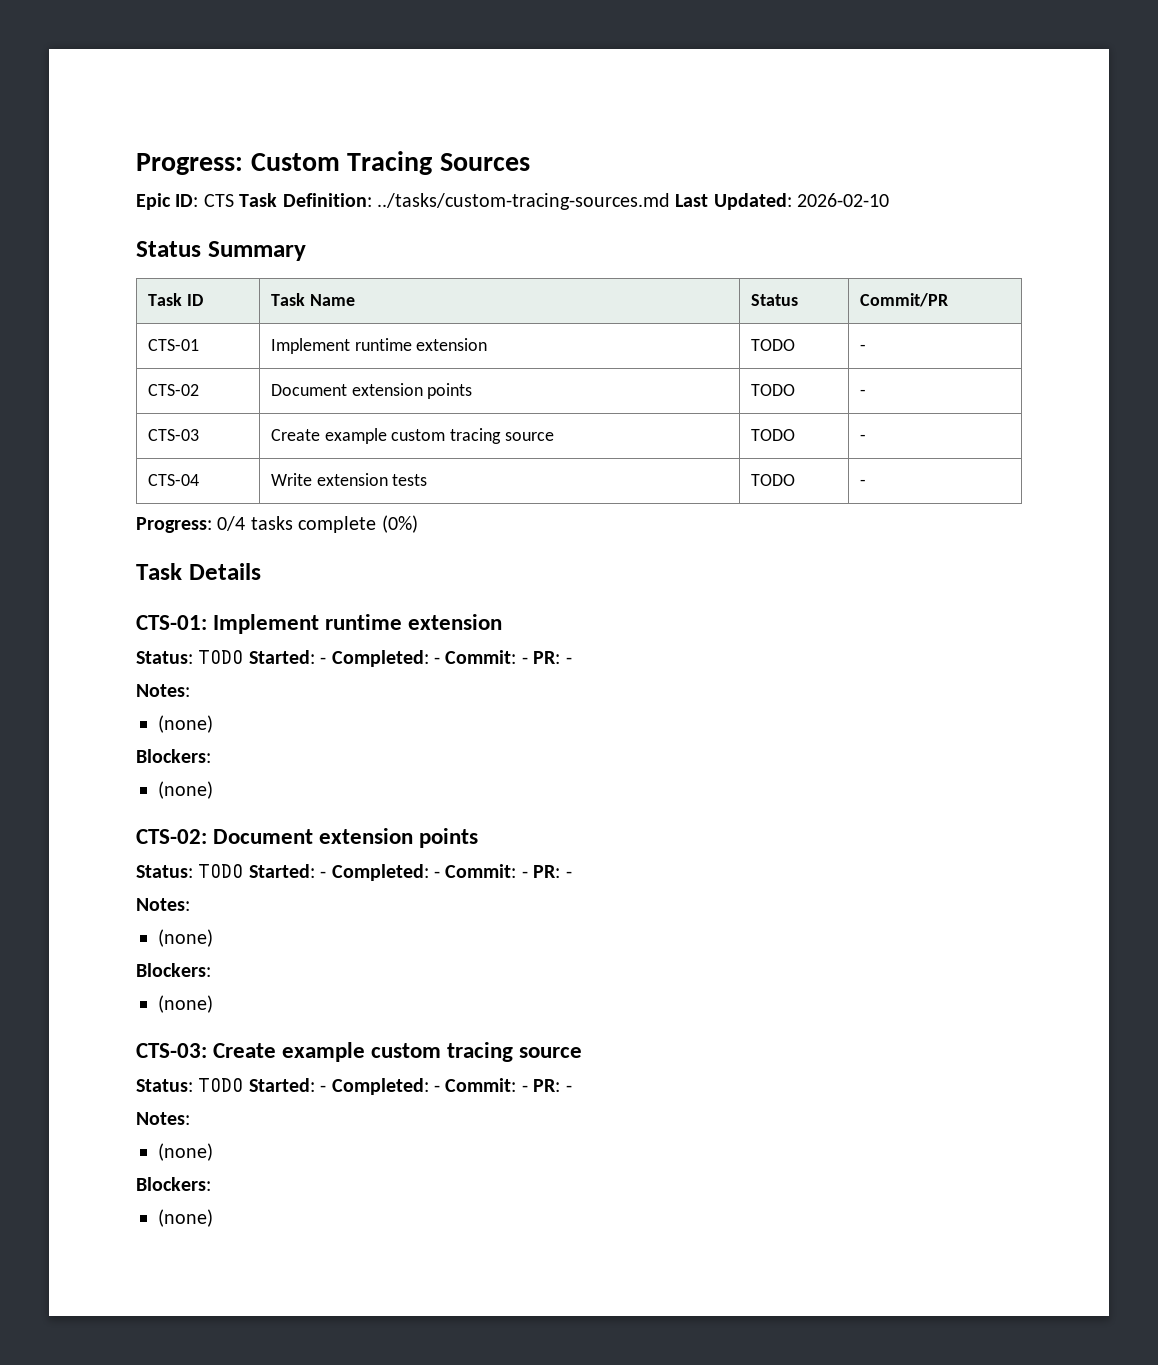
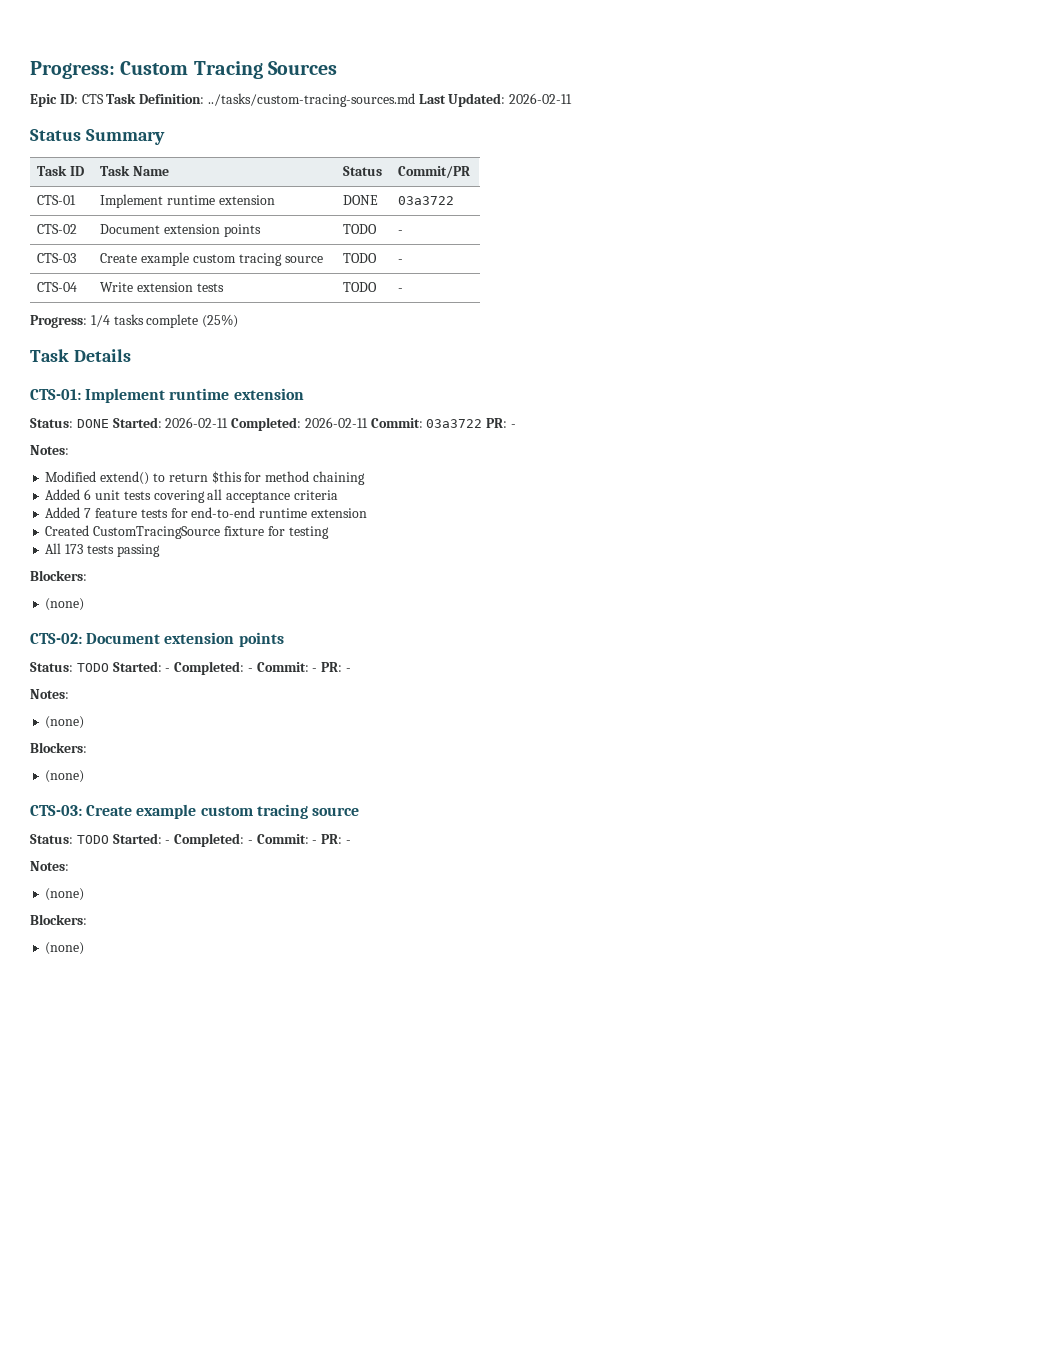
[797,193,890,207] 2026-02-10 -> [509,93,573,104] 2026-02-11
[750,339,795,351] [859,344,866,351] TODO | - -> [343,195,379,205] [398,196,455,205] DONE | 03a3722
[217,516,246,531] 0/4 -> [90,315,110,327] 1/4
[381,515,418,533] (0%) -> [202,314,239,328] (25%)
[198,650,572,667] [136,684,190,697] [158,715,213,733] TODO Started: - Completed: - Commit: - PR: - // Notes: // (none) -> [76,417,517,431] [30,445,69,455] [45,471,365,485] [45,489,338,503] [45,507,367,518] [45,525,329,539] [45,543,160,557] DONE Started: 2026-02-11 Completed: 2026-02-11 Commit: 03a3722 PR: - // Notes: // Modified extend() to return $this for method chaining // Added 6 unit tests covering all acceptance criteria // Added 7 feature tests for end-to-end runtime extension // Created CustomTracingSource fixture for testing // All 173 tests passing

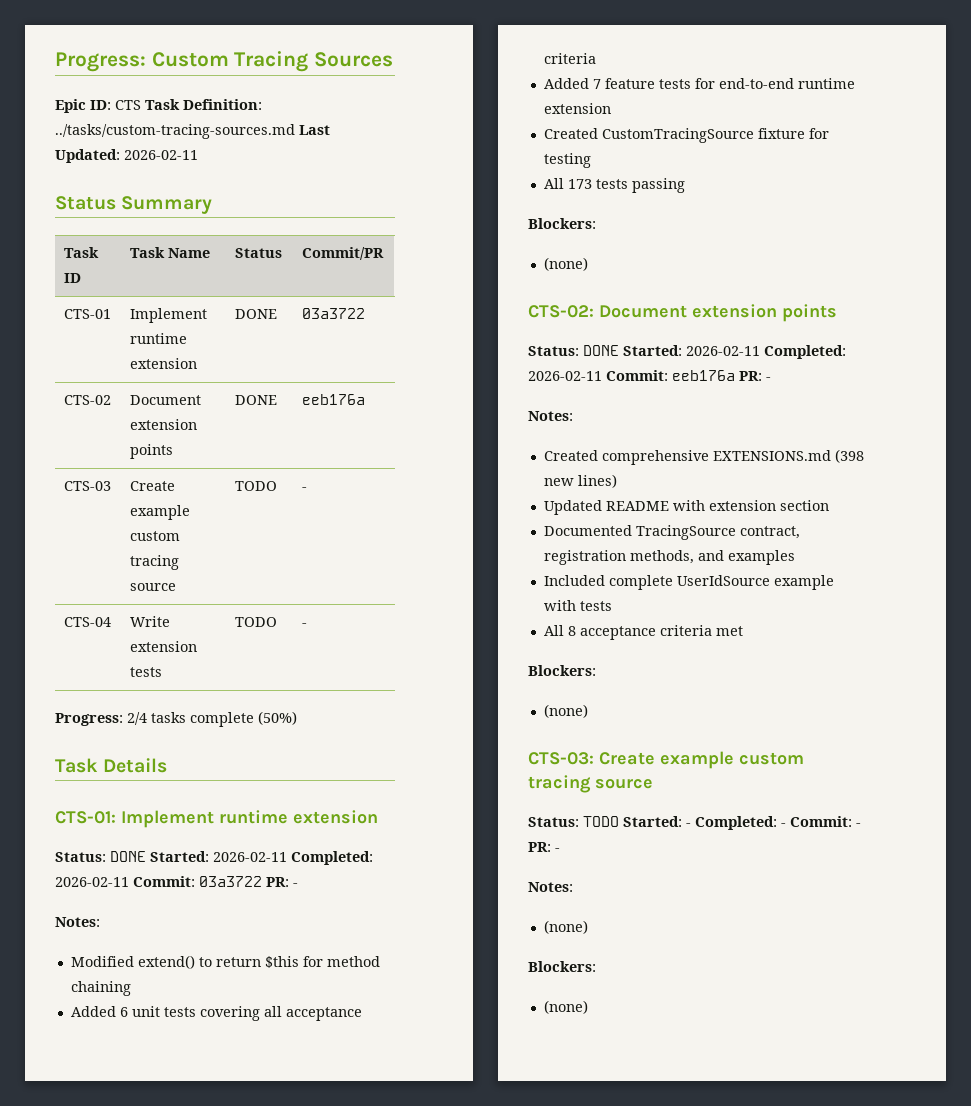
[343,224,378,234] [398,230,404,234] TODO | - -> [235,395,278,405] [302,394,366,405] DONE | eeb176a
[90,315,110,327] 1/4 -> [127,712,147,725] 2/4
[202,314,239,328] (25%) -> [258,711,297,725] (50%)
[76,661,352,675] [30,689,69,699] [45,716,85,729] TODO Started: - Completed: - Commit: - PR: - // Notes: // (none) -> [583,345,846,359] [528,370,771,381] [528,411,573,421] [543,449,864,465] [543,474,617,488] [543,500,829,515] [543,525,800,540] [543,550,795,565] [543,575,834,590] [543,600,612,611] [543,625,743,640] DONE Started: 2026-02-11 Completed: 2026-02-11 Commit: eeb176a PR: - // Notes: // Created comprehensive EXTENSIONS.md (398 new lines) // Updated README with extension section // Documented TracingSource contract, registration methods, and examples // Included complete UserIdSource example with tests // All 8 acceptance criteria met

